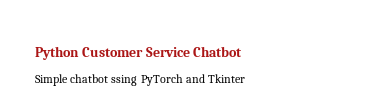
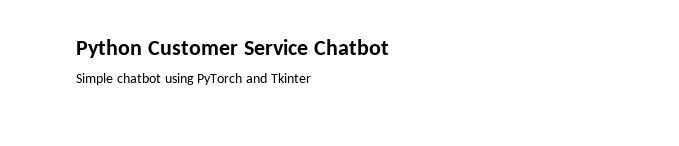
[111,75,138,86] ssing -> [164,73,194,85] using

